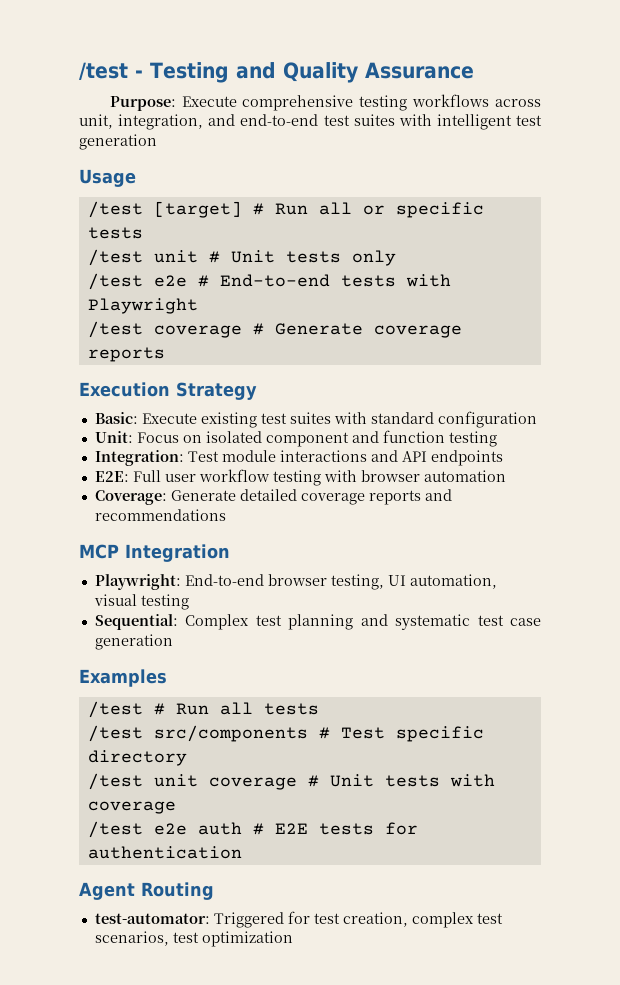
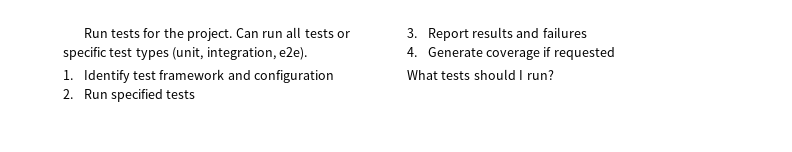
[79,62,474,83] [109,94,541,111] [79,114,542,130] [79,134,157,150] [79,169,136,187] [87,201,484,218] [87,227,143,239] [87,249,396,266] [87,273,451,290] [87,298,198,314] [87,321,462,338] [87,347,165,362] [79,382,257,400] [94,411,537,428] [94,430,497,447] [94,450,503,466] [94,469,506,486] [94,489,452,505] [94,509,226,521] [79,544,230,562] [94,574,497,590] [93,594,189,610] [94,614,542,630] [94,634,173,650] [79,669,167,687] [87,701,319,718] [87,725,484,742] [87,750,187,766] [87,773,495,790] [87,801,176,814] [87,821,418,838] [87,846,242,859] [79,882,214,900] [94,911,503,928] [94,931,293,947] /test - Testing and Quality Assurance // Purpose: Execute comprehensive testing workflows across unit, integration, and end-to-end test suites with intelligent test generation // Usage // /test [target] # Run all or specific tests // /test unit # Unit tests only // /test e2e # End-to-end tests with Playwright // /test coverage # Generate coverage reports // Execution Strategy // Basic: Execute existing test suites with standard configuration // Unit: Focus on isolated component and function testing // Integration: Test module interactions and API endpoints // E2E: Full user workflow testing with browser automation // Coverage: Generate detailed coverage reports and recommendations // MCP Integration // Playwright: End-to-end browser testing, UI automation, visual testing // Sequential: Complex test planning and systematic test case generation // Examples // /test # Run all tests // /test src/components # Test specific directory // /test unit coverage # Unit tests with coverage // /test e2e auth # E2E tests for authentication // Agent Routing // test-automator: Triggered for test creation, complex test scenarios, test optimization -> [83,27,351,41] [63,47,307,60] [63,69,335,83] [63,89,196,102] [407,27,587,41] [407,47,615,60] [407,69,554,80] Run tests for the project. Can run all tests or specific test types (unit, integration, e2e). // 1. Identify test framework and configuration // 2. Run specified tests // 3. Report results and failures // 4. Generate coverage if requested // What tests should I run?

